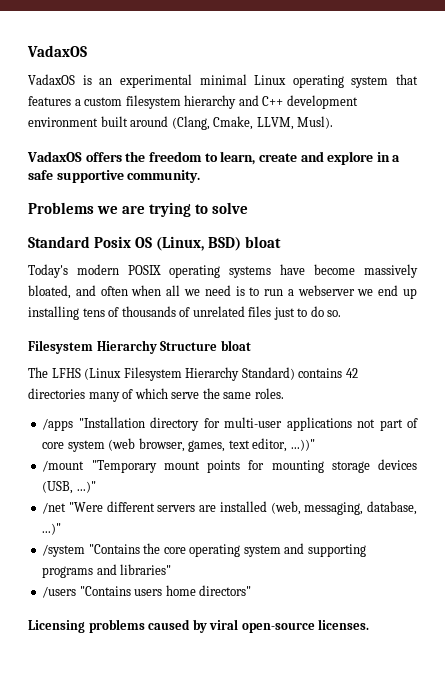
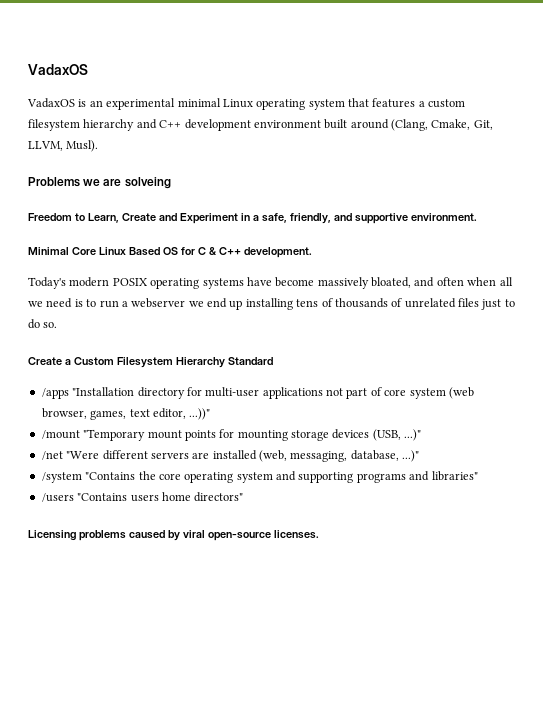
(254, 123) none -> [473,120,493,130] Git,
[27,151,401,165] [28,170,201,183] [28,202,249,217] [28,236,281,251] VadaxOS offers the freedom to learn, create and explore in a safe supportive community. // Problems we are trying to solve // Standard Posix OS (Linux, BSD) bloat -> [28,177,171,189] [28,213,477,224] [28,247,312,258] Problems we are solveing // Freedom to Learn, Create and Experiment in a safe, friendly, and supportive environment. // Minimal Core Linux Based OS for C & C++ development.
[28,340,251,354] [28,367,358,381] [28,388,284,402] Filesystem Hierarchy Structure bloat // The LFHS (Linux Filesystem Hierarchy Standard) contains 42 directories many of which serve the same roles. -> [28,357,273,368] Create a Custom Filesystem Hierarchy Standard

